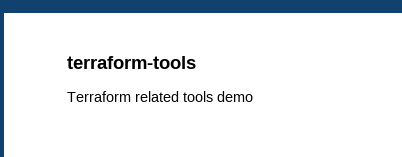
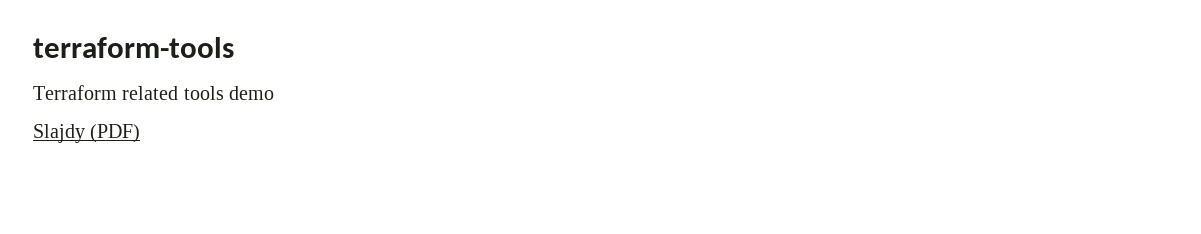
(253, 96) none -> [33,124,141,143] // Slajdy (PDF)

